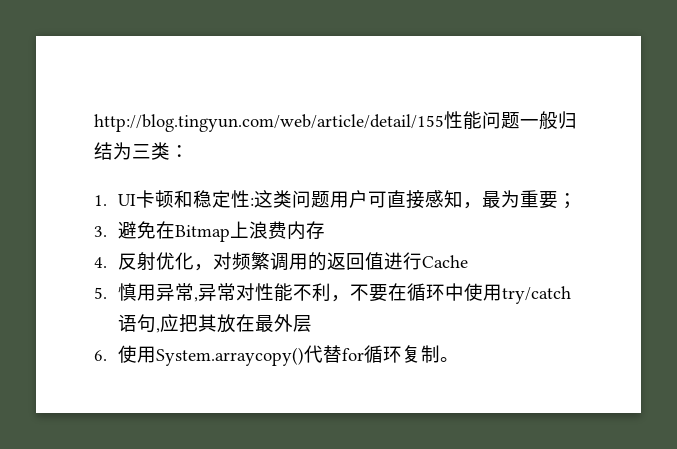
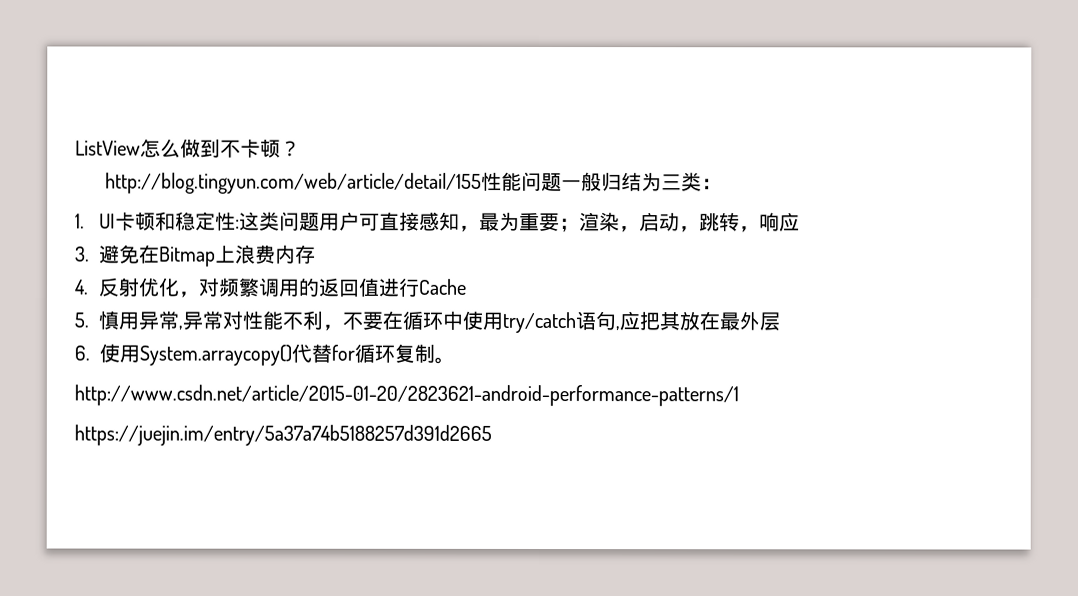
(94, 123) none -> [75,138,301,158] ListView怎么做到不卡顿？ //
(578, 201) none -> [578,212,800,233] 渲染，启动，跳转，响应
(460, 359) none -> [74,384,739,407] [74,424,492,446] // http://www.csdn.net/article/2015-01-20/2823621-android-performance-patterns/1 // https://juejin.im/entry/5a37a74b5188257d391d2665

